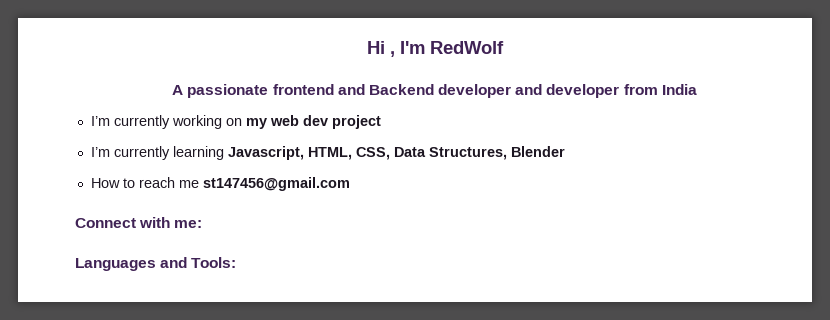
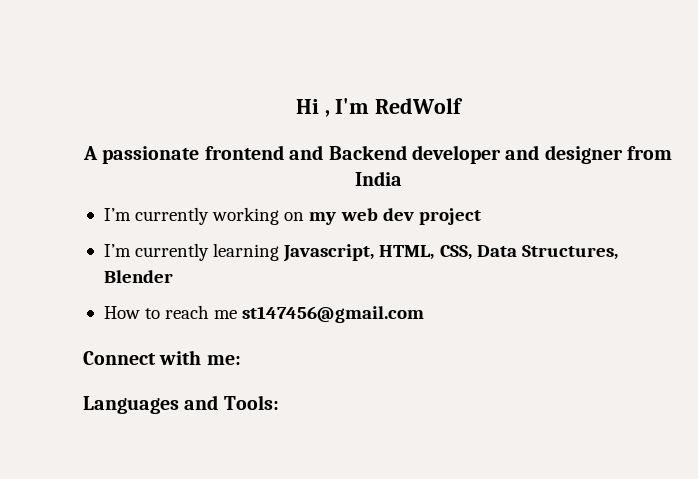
[546,84,620,98] developer -> [544,145,623,164] designer

